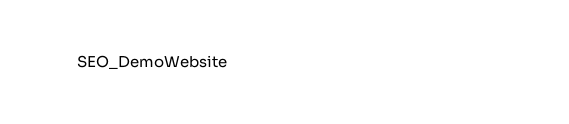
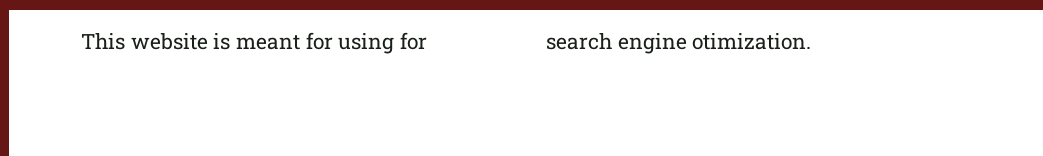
[77,55,227,69] SEO_DemoWebsite -> [81,32,812,54] This website is meant for using for search engine otimization.

